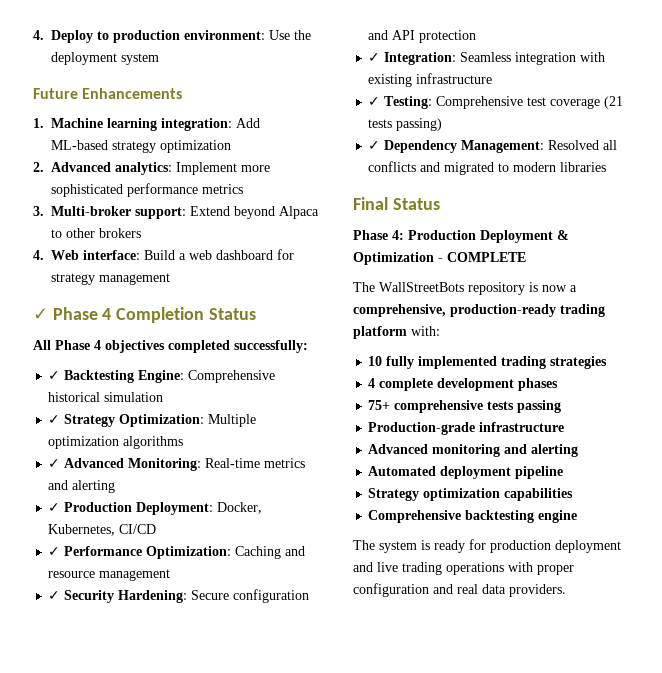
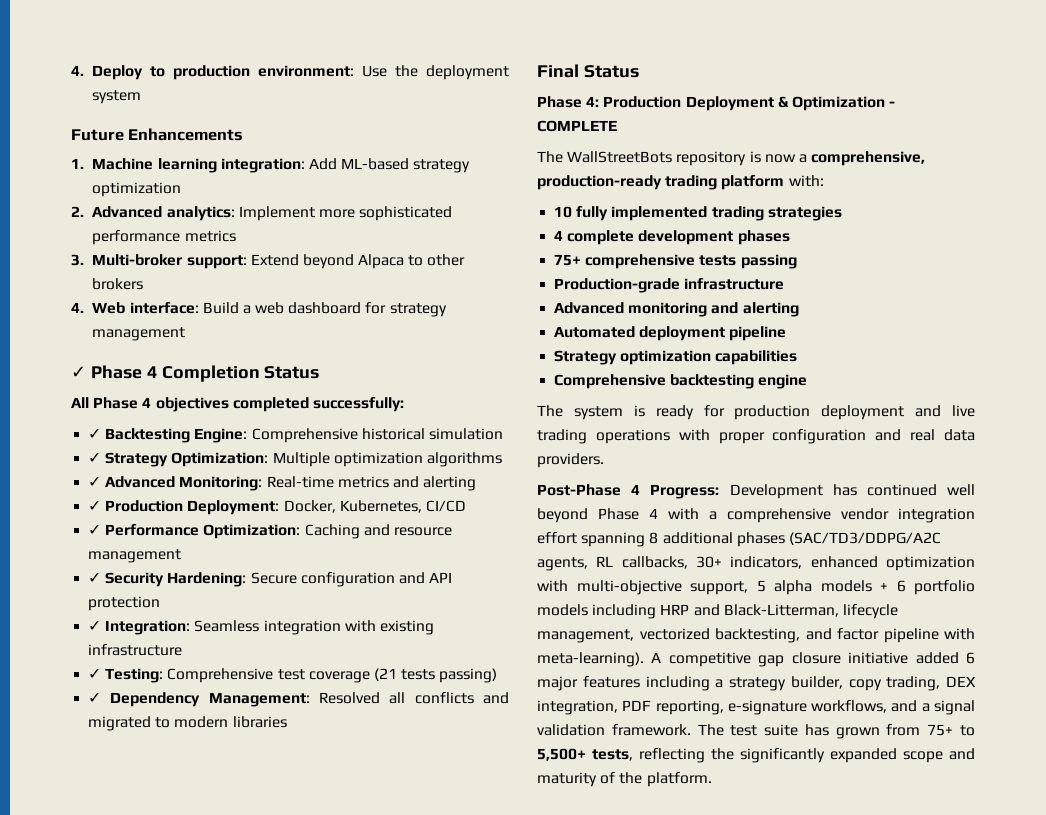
(566, 590) none -> [537,484,975,499] [537,508,975,523] [537,532,941,547] [537,556,975,571] [537,580,975,595] [537,604,898,619] [537,628,975,643] [537,652,975,667] [537,676,976,691] [537,700,975,715] [537,724,975,739] [537,748,975,763] [537,772,712,787] // Post-Phase 4 Progress: Development has continued well beyond Phase 4 with a comprehensive vendor integration effort spanning 8 additional phases (SAC/TD3/DDPG/A2C agents, RL callbacks, 30+ indicators, enhanced optimization with multi-objective support, 5 alpha models + 6 portfolio models including HRP and Black-Litterman, lifecycle management, vectorized backtesting, and factor pipeline with meta-learning). A competitive gap closure initiative added 6 major features including a strategy builder, copy trading, DEX integration, PDF reporting, e-signature workflows, and a signal validation framework. The test suite has grown from 75+ to 5,500+ tests, reflecting the significantly expanded scope and maturity of the platform.

